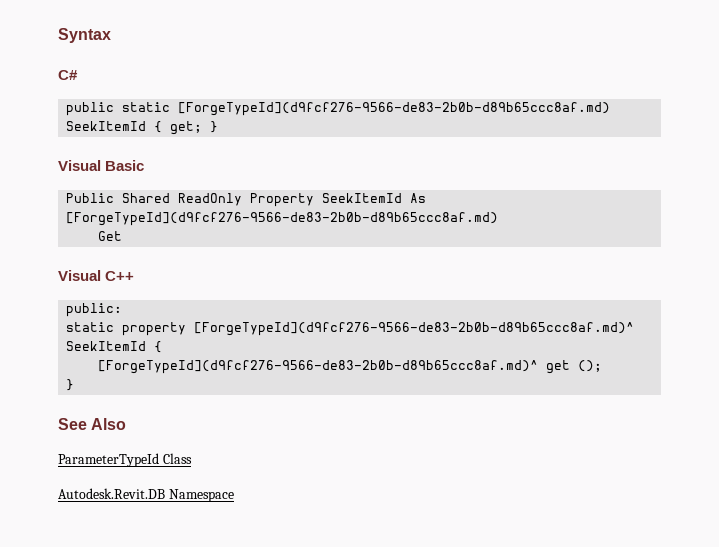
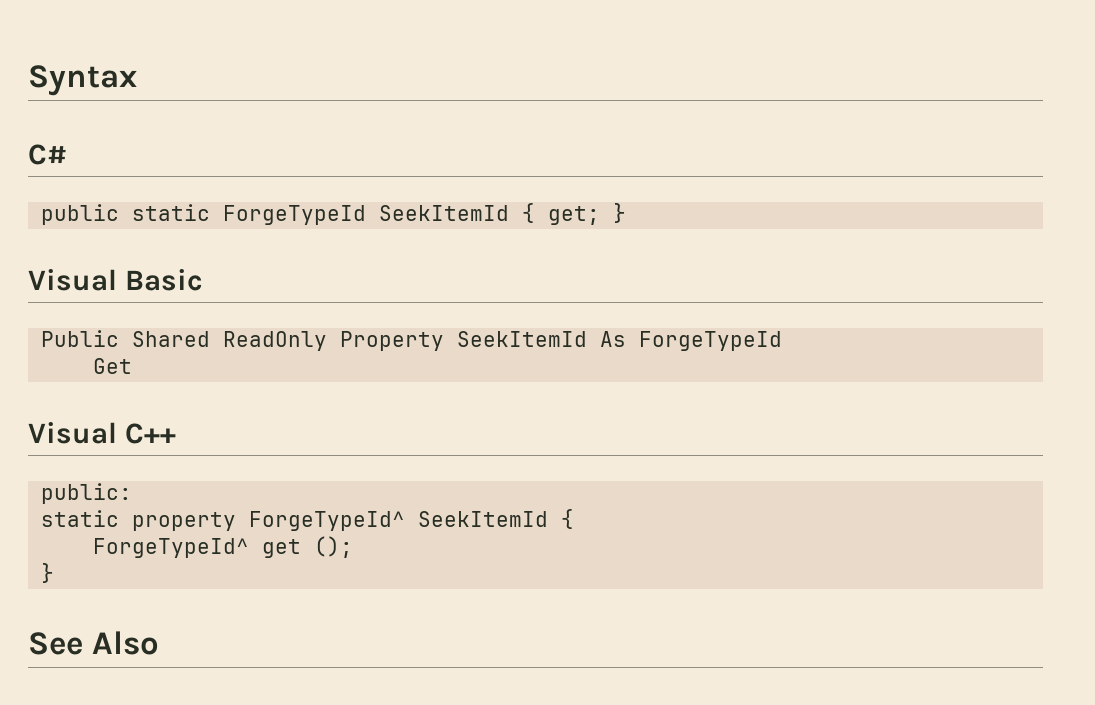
[178,102,611,116] [ForgeTypeId](d9fcf276-9566-de83-2b0b-d89b65ccc8af.md) -> [222,205,366,225] ForgeTypeId
[66,212,499,226] [ForgeTypeId](d9fcf276-9566-de83-2b0b-d89b65ccc8af.md) -> [638,331,782,351] ForgeTypeId
[194,322,635,336] [ForgeTypeId](d9fcf276-9566-de83-2b0b-d89b65ccc8af.md)^ -> [248,511,405,531] ForgeTypeId^
[98,360,539,374] [ForgeTypeId](d9fcf276-9566-de83-2b0b-d89b65ccc8af.md)^ -> [92,538,249,558] ForgeTypeId^
[58,453,192,467] [58,488,234,502] // ParameterTypeId Class // Autodesk.Revit.DB Namespace -> (159, 643) none

